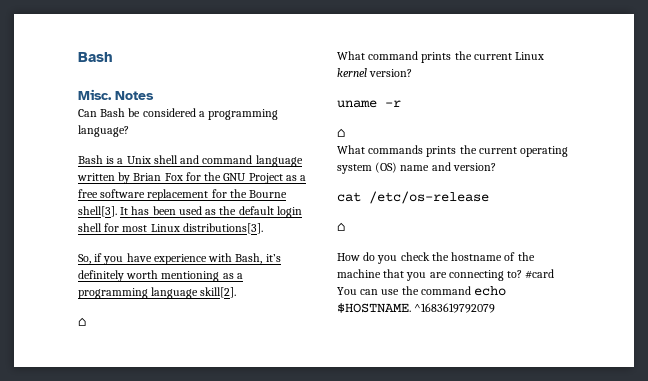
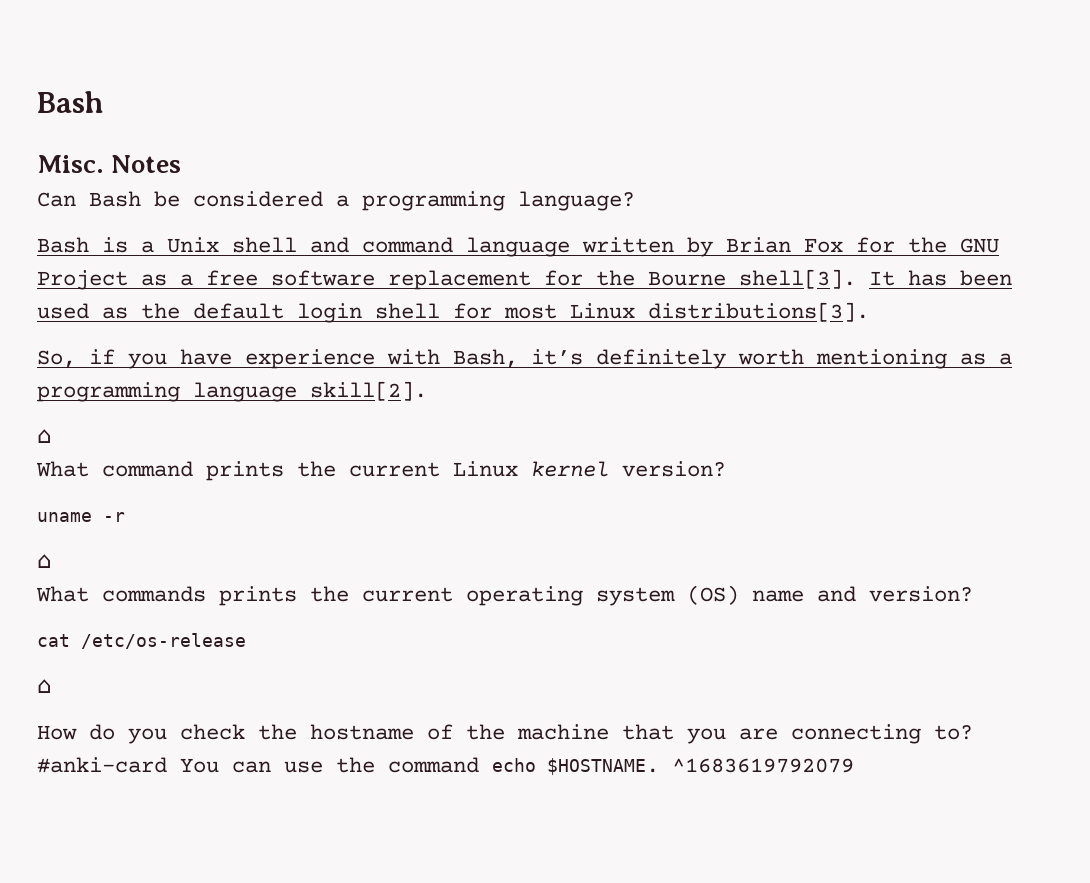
[525,269,555,279] #card -> [37,757,167,773] #anki-card

